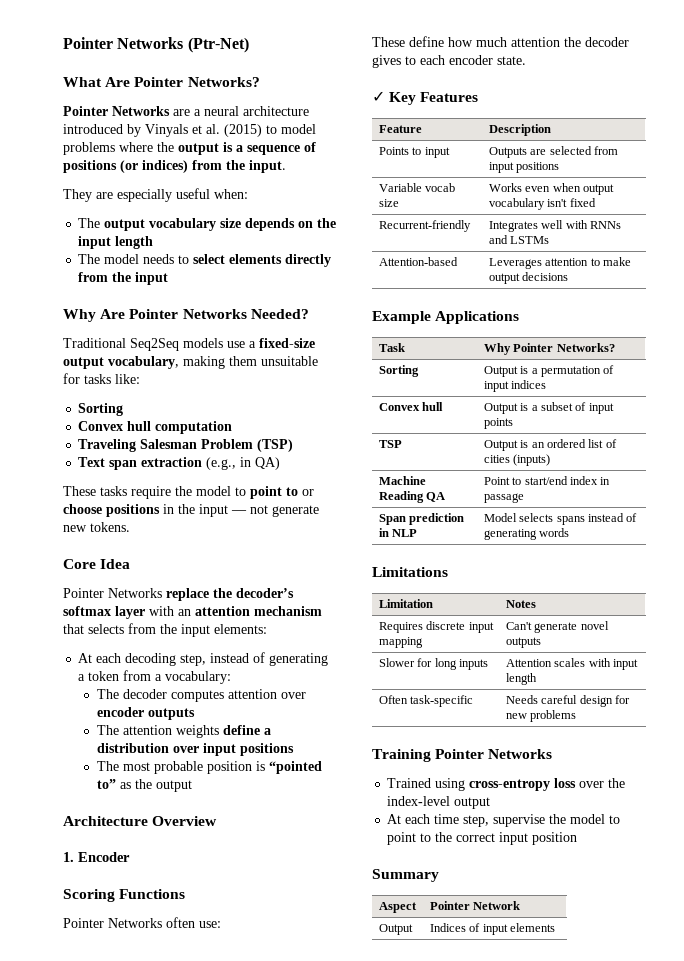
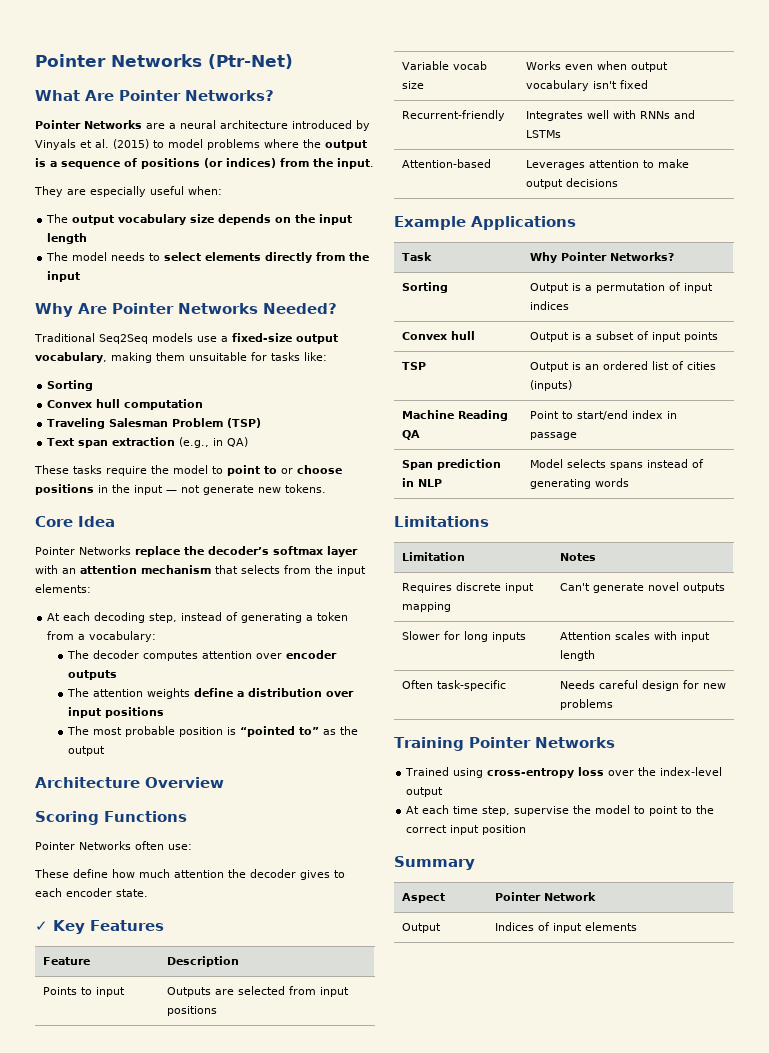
[63,852,130,862] // 1. Encoder -> (224, 782) none

